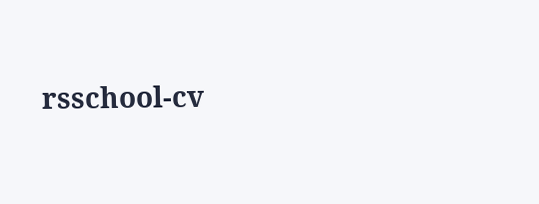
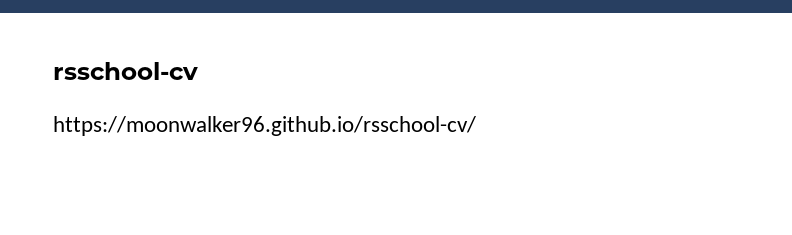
(205, 96) none -> [53,116,476,136] // https://moonwalker96.github.io/rsschool-cv/

